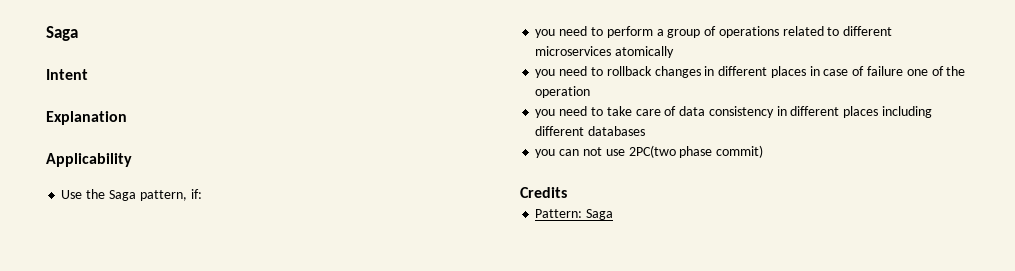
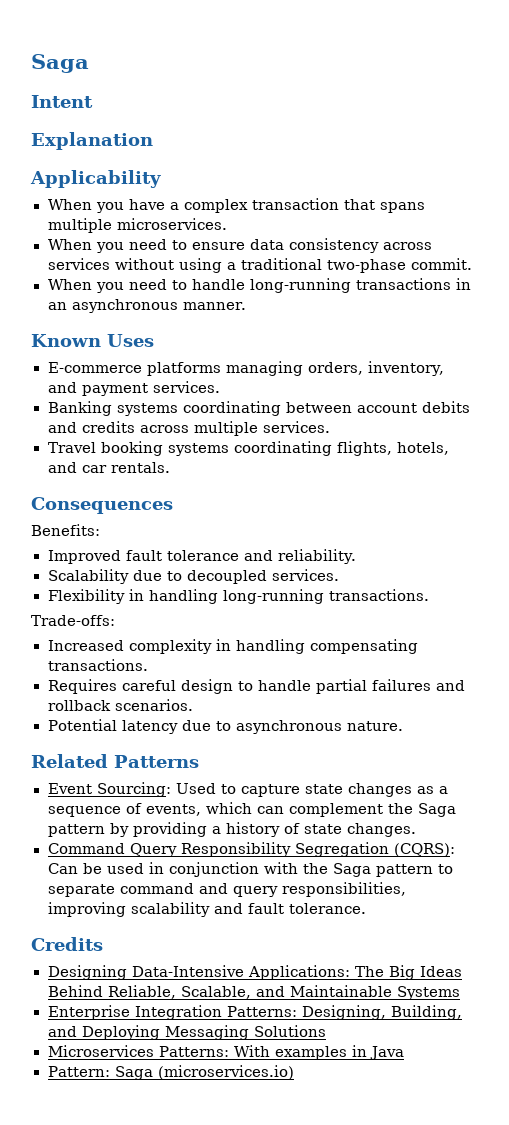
[61,189,202,201] [535,26,893,38] [535,46,675,58] [535,66,966,78] [535,86,591,98] [535,106,932,118] [535,126,646,136] [535,145,764,158] [520,187,567,198] Use the Saga pattern, if: // you need to perform a group of operations related to different microservices atomically // you need to rollback changes in different places in case of failure one of the operation // you need to take care of data consistency in different places including different databases // you can not use 2PC(two phase commit) // Credits -> [47,198,425,213] [47,218,227,233] [47,238,432,253] [47,258,472,273] [47,278,471,293] [47,299,247,313] [31,334,154,347] [47,361,445,376] [47,381,220,396] [47,401,470,416] [47,421,330,436] [47,441,449,456] [47,462,170,473] [31,497,173,514] [31,524,100,536] [47,549,357,564] [47,569,339,584] [47,589,429,604] [31,615,115,626] [47,639,418,654] [47,659,148,671] [47,679,465,694] [47,699,193,711] [47,719,403,734] [31,754,199,768] [47,782,448,797] [47,802,456,817] [47,822,416,837] [47,842,455,857] [47,862,453,877] [47,882,406,897] [47,902,366,917] [31,937,103,951] [47,965,462,980] [47,985,460,1000] [47,1005,462,1020] [47,1025,326,1040] [47,1045,404,1060] When you have a complex transaction that spans multiple microservices. // When you need to ensure data consistency across services without using a traditional two-phase commit. // When you need to handle long-running transactions in an asynchronous manner. // Known Uses // E-commerce platforms managing orders, inventory, and payment services. // Banking systems coordinating between account debits and credits across multiple services. // Travel booking systems coordinating flights, hotels, and car rentals. // Consequences // Benefits: // Improved fault tolerance and reliability. // Scalability due to decoupled services. // Flexibility in handling long-running transactions. // Trade-offs: // Increased complexity in handling compensating transactions. // Requires careful design to handle partial failures and rollback scenarios. // Potential latency due to asynchronous nature. // Related Patterns // Event Sourcing: Used to capture state changes as a sequence of events, which can complement the Saga pattern by providing a history of state changes. // Command Query Responsibility Segregation (CQRS): Can be used in conjunction with the Saga pattern to separate command and query responsibilities, improving scalability and fault tolerance. // Credits // Designing Data-Intensive Applications: The Big Ideas Behind Reliable, Scalable, and Maintainable Systems // Enterprise Integration Patterns: Designing, Building, and Deploying Messaging Solutions // Microservices Patterns: With examples in Java
(614, 214) none -> [157,1065,294,1080] (microservices.io)

